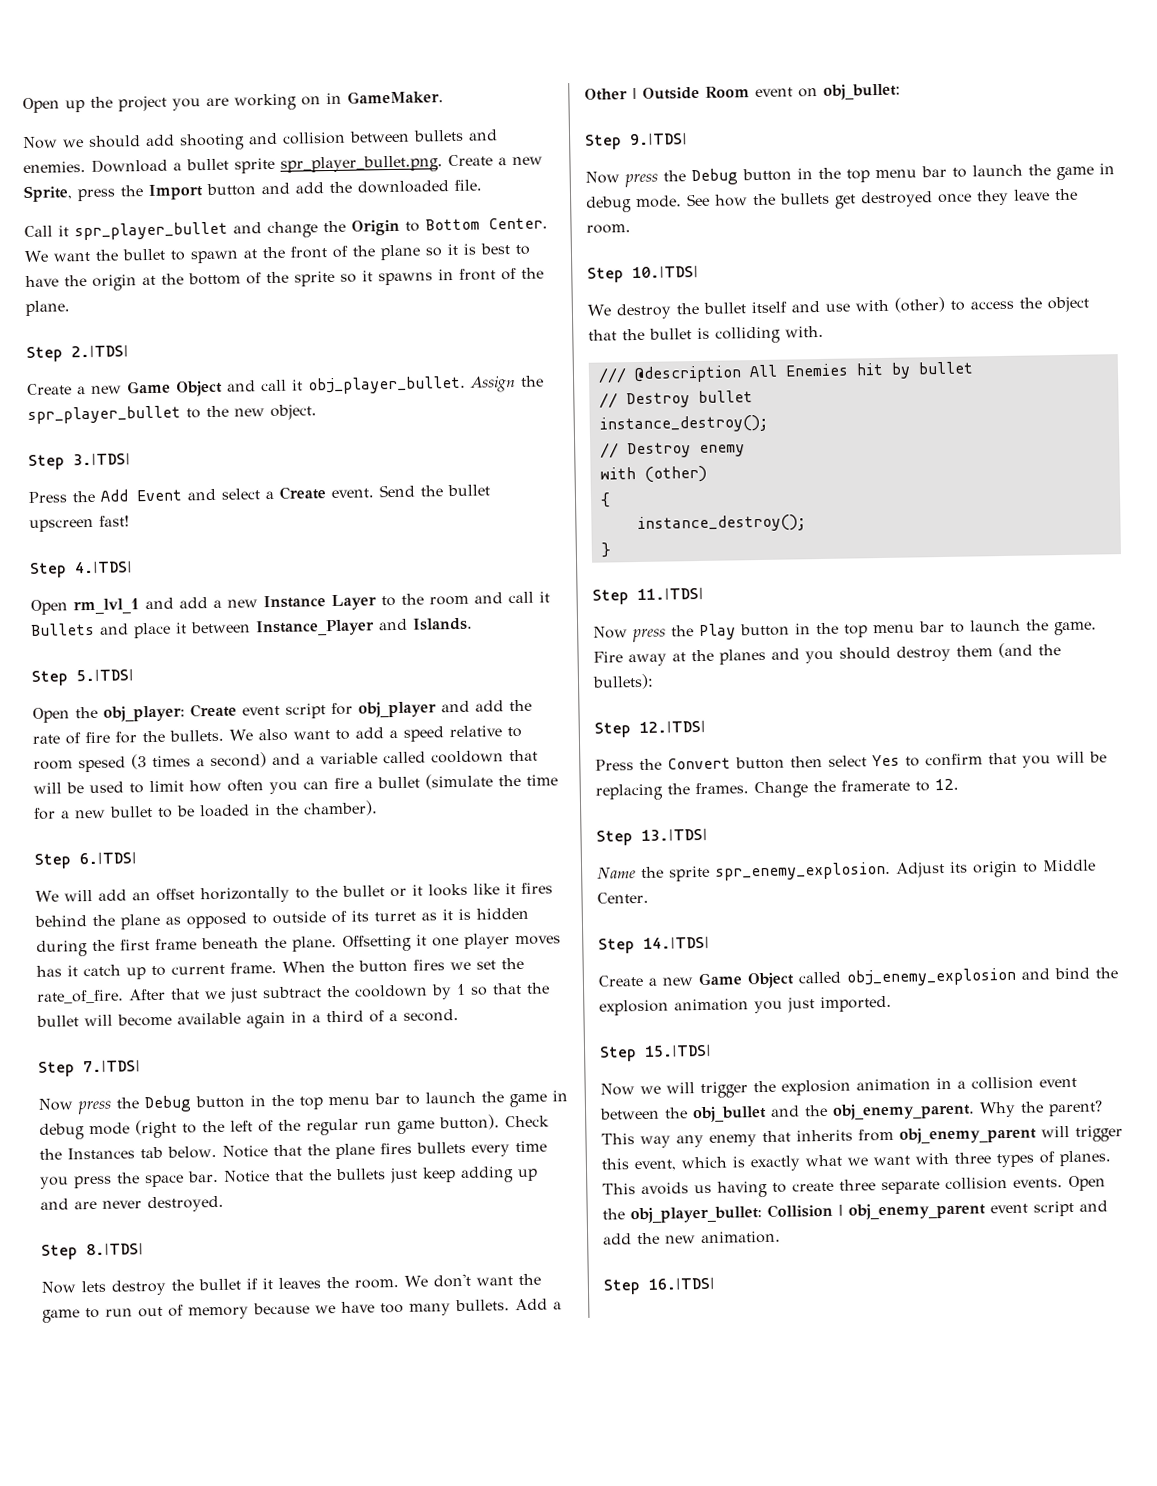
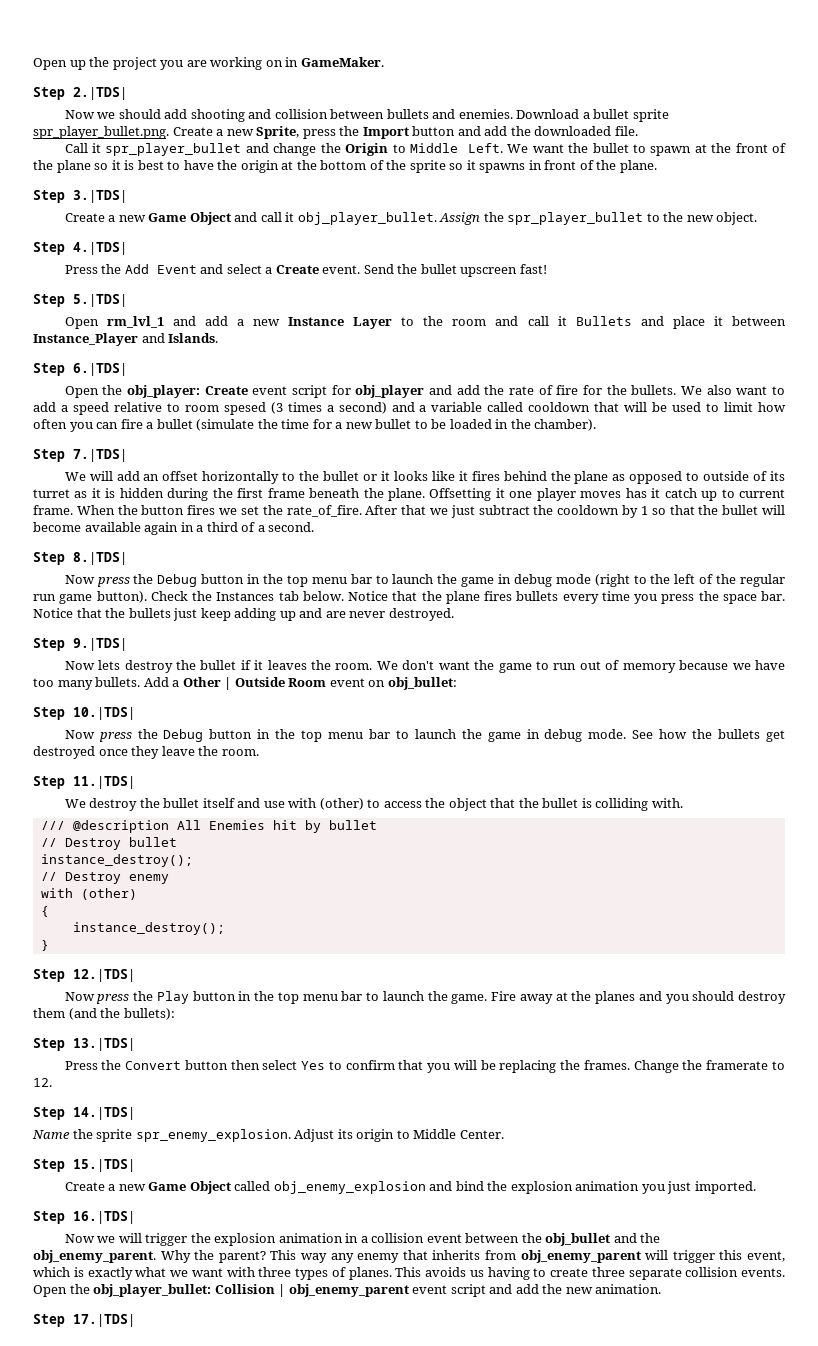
(444, 97) none -> [33,87,127,100] // Step 2.|TDS|
[425,217,548,231] Bottom Center. -> [409,143,503,153] Middle Left.
[71,344,129,359] 2.|TDS| -> [73,190,127,203] 3.|TDS|
[73,452,131,467] 3.|TDS| -> [73,242,127,255] 4.|TDS|
[74,560,133,575] 4.|TDS| -> [73,294,127,307] 5.|TDS|
[76,668,134,683] 5.|TDS| -> [73,363,127,376] 6.|TDS|
[79,851,137,866] 6.|TDS| -> [73,449,127,462] 7.|TDS|
[83,1059,141,1074] 7.|TDS| -> [73,552,127,565] 8.|TDS|
[86,1242,144,1257] 8.|TDS| -> [73,638,127,651] 9.|TDS|
[630,132,688,147] 9.|TDS| -> [73,707,135,720] 10.|TDS|
[632,264,699,280] 10.|TDS| -> [73,776,135,789] 11.|TDS|
[637,586,704,602] 11.|TDS| -> [73,969,135,982] 12.|TDS|
[639,719,706,734] 12.|TDS| -> [73,1038,135,1051] 13.|TDS|
[641,827,708,842] 13.|TDS| -> [73,1107,135,1120] 14.|TDS|
[643,935,710,950] 14.|TDS| -> [73,1159,135,1172] 15.|TDS|
[644,1043,712,1058] 15.|TDS| -> [73,1211,135,1224] 16.|TDS|
[648,1276,715,1291] 16.|TDS| -> [73,1314,135,1327] 17.|TDS|

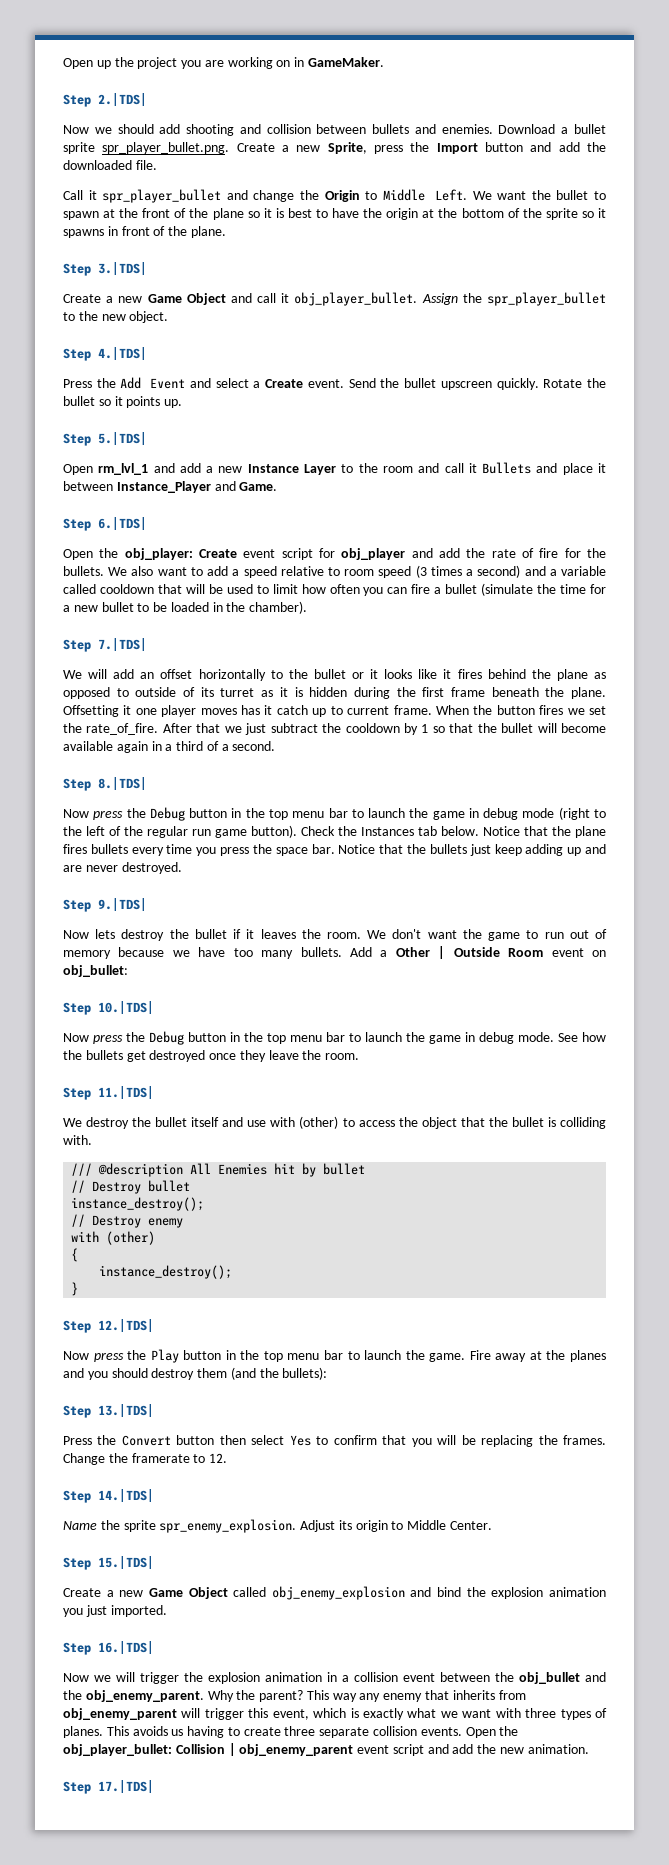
[519,264,547,274] fast! -> [496,378,606,390] [63,396,183,408] quickly. Rotate the bullet so it points up.
[168,333,219,343] Islands. -> [239,482,278,491] Game.
[223,402,266,415] spesed -> [378,566,412,578] speed

